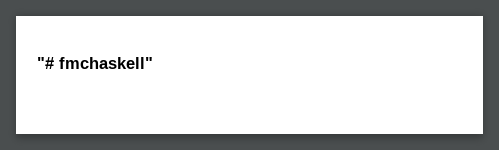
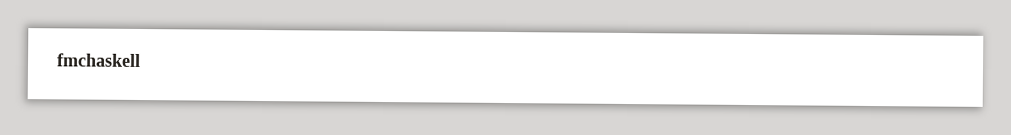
[37,57,153,69] "# fmchaskell" -> [56,53,141,68] fmchaskell

